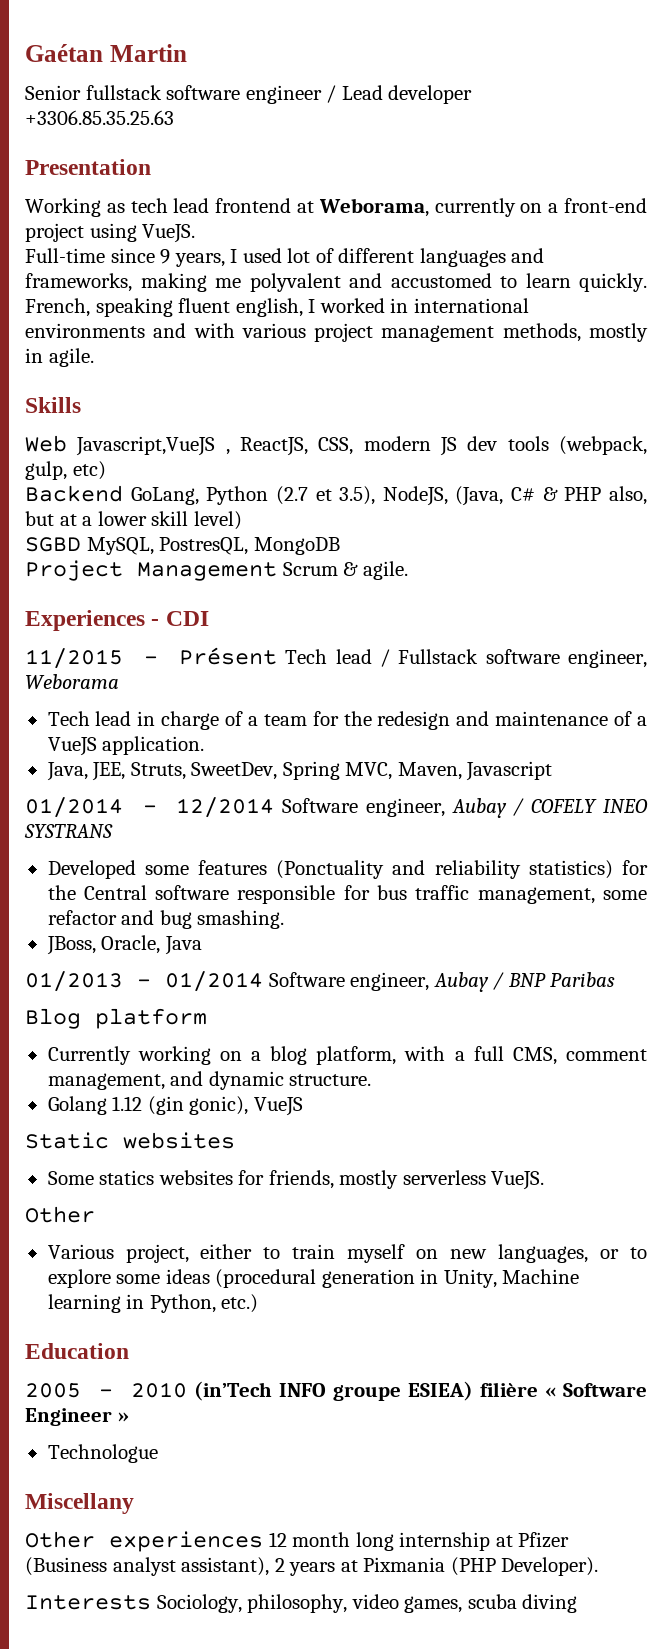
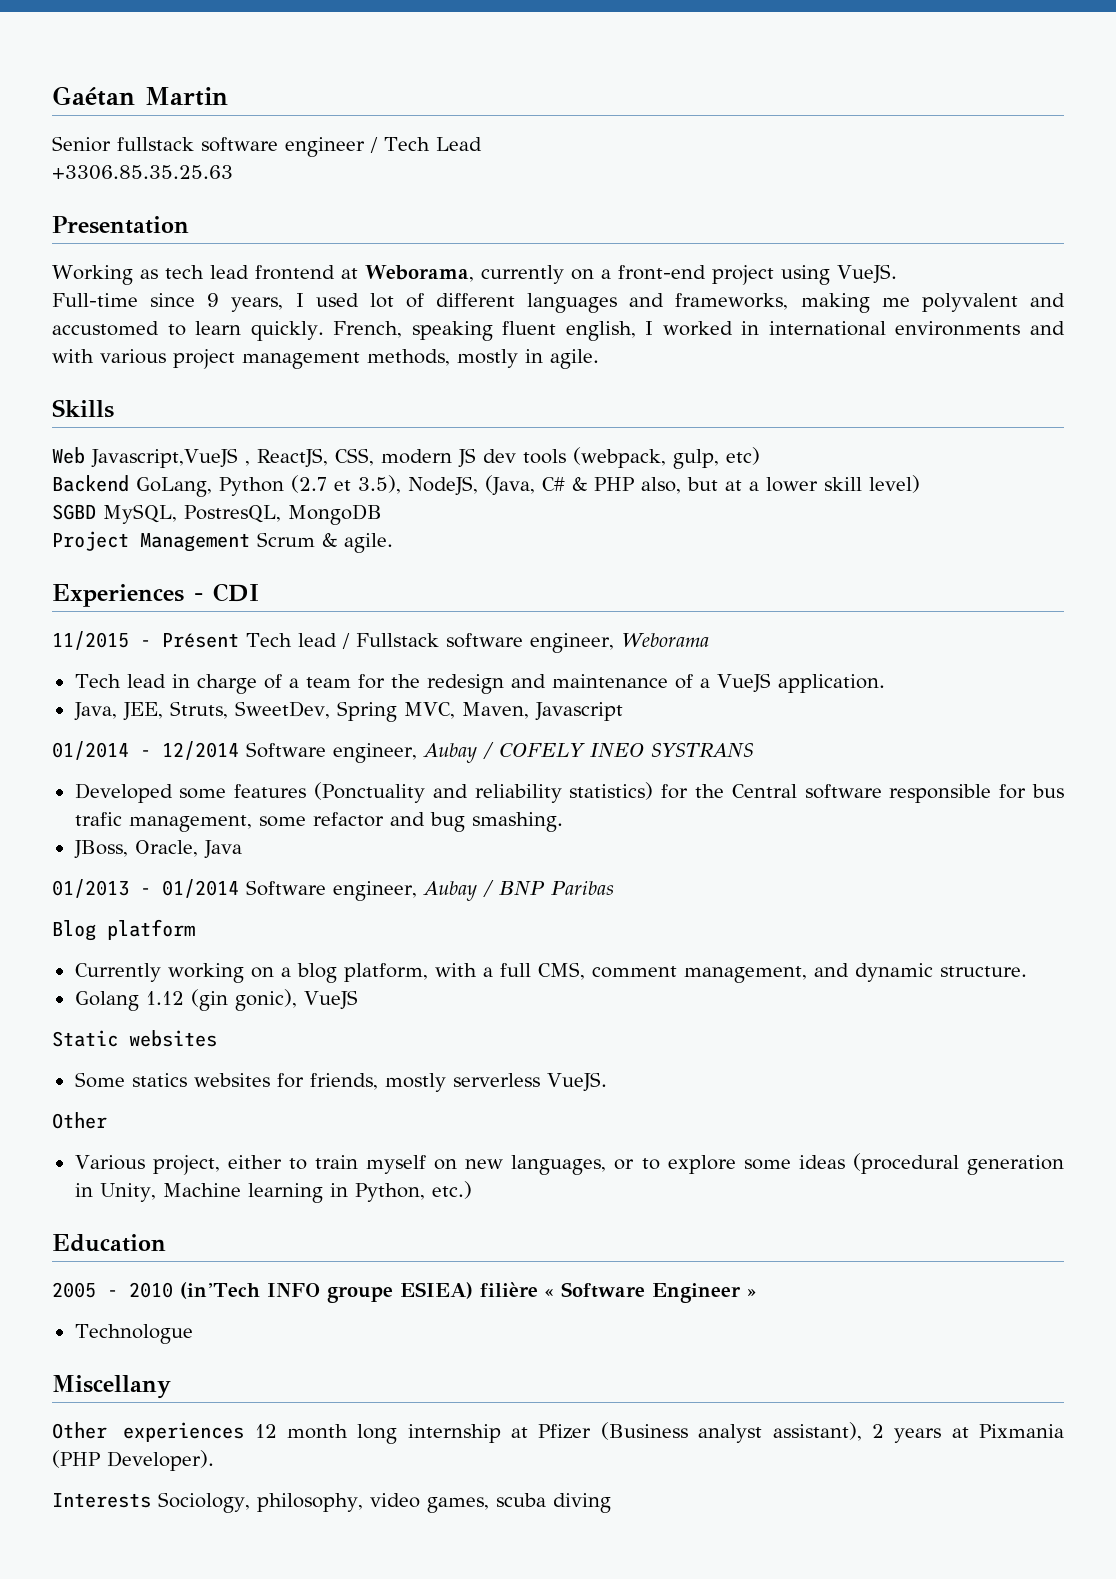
(337, 94) none -> [384,137,430,151] Tech
[388,85,473,104] developer -> (482, 144) none
[415,885,470,900] traffic -> [74,812,122,826] trafic

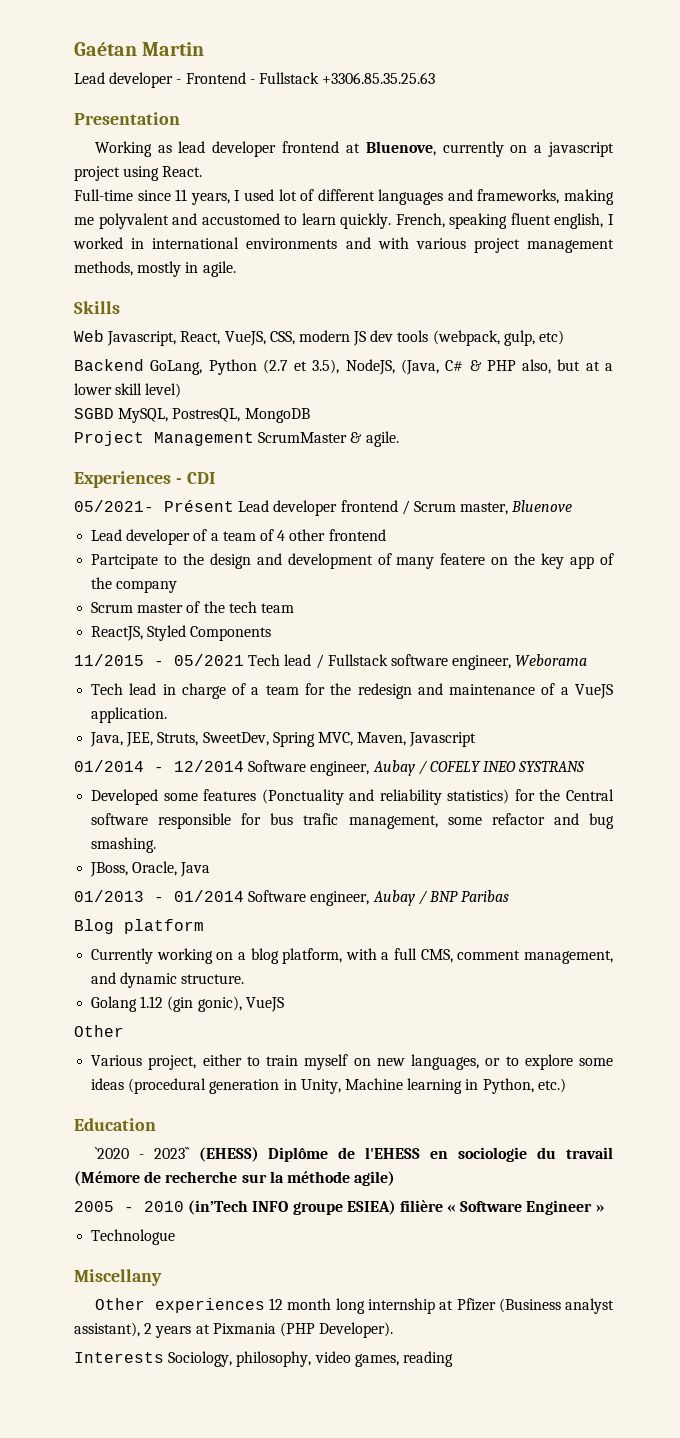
[52,136,482,157] Senior fullstack software engineer / Tech Lead // -> [74,72,319,88] Lead developer - Frontend - Fullstack
[164,265,249,279] tech lead -> [178,141,277,157] lead developer
[364,265,474,282] Weborama, -> [365,141,436,156] Bluenove,
[617,265,706,280] front-end -> [547,142,614,157] javascript
[836,264,897,284] VueJS. -> [162,166,203,177] React.
[207,293,220,307] 9 -> [175,189,188,201] 11
[91,448,328,468] Javascript,VueJS , ReactJS, -> [107,331,266,346] Javascript, React, VueJS,
[257,532,315,547] Scrum -> [258,432,348,443] ScrumMaster
(259, 592) none -> [74,500,573,516] [91,529,386,545] [91,553,614,569] [91,577,178,593] [91,601,294,613] [91,625,272,641] // 05/2021- Présent Lead developer frontend / Scrum master, Bluenove // Lead developer of a team of 4 other frontend // Partcipate to the design and development of many featere on the key app of the company // Scrum master of the tech team // ReactJS, Styled Components
[162,633,239,648] Présent -> [174,654,244,666] 05/2021
[52,1030,217,1047] [74,1072,607,1092] // Static websites // Some statics websites for friends, mostly serverless VueJS. -> (284, 1004) none
(166, 1243) none -> [94,1147,613,1162] [74,1171,396,1186] // `2020 - 2023`` (EHESS) Diplôme de l'EHESS en sociologie du travail (Mémore de recherche sur la méthode agile)
[495,1493,611,1513] scuba diving -> [402,1351,453,1367] reading

